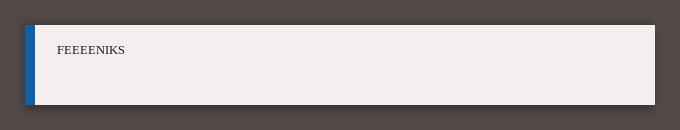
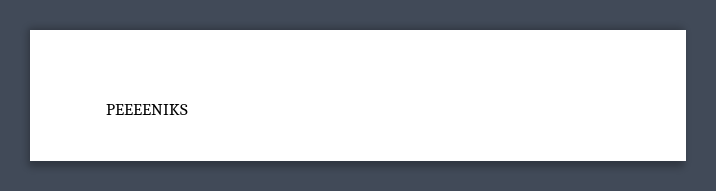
[57,46,125,54] FEEEENIKS -> [106,104,188,115] PEEEENIKS

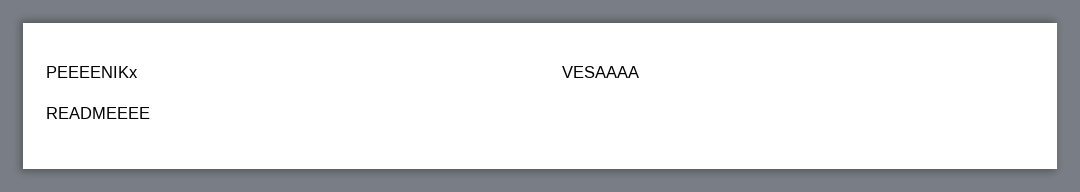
[106,104,188,115] PEEEENIKS -> [46,66,138,78] [46,107,150,119] [562,66,639,78] PEEEENIKx // READMEEEE // VESAAAA

